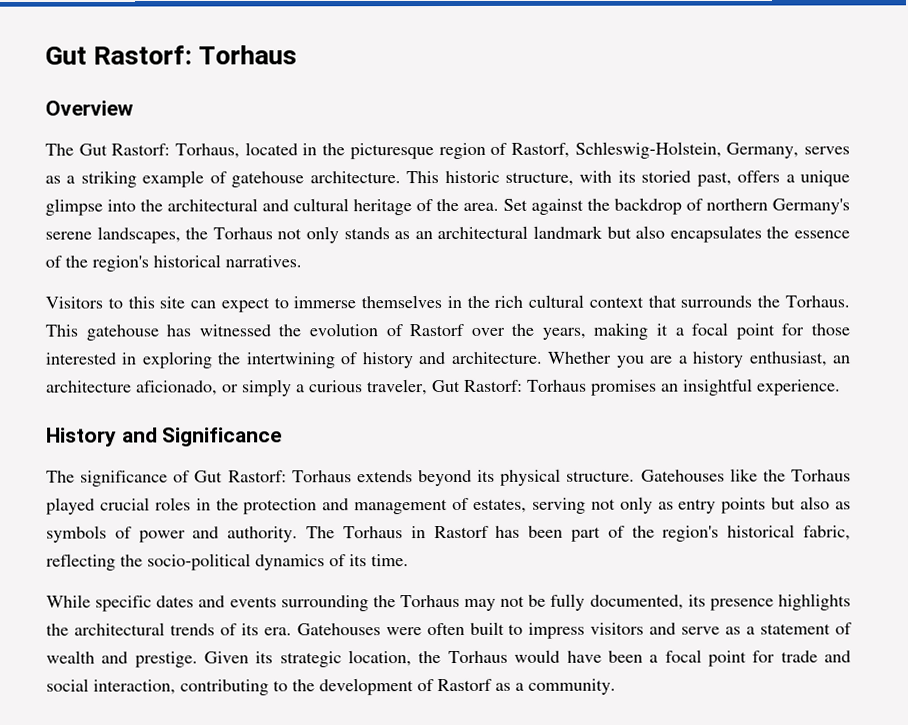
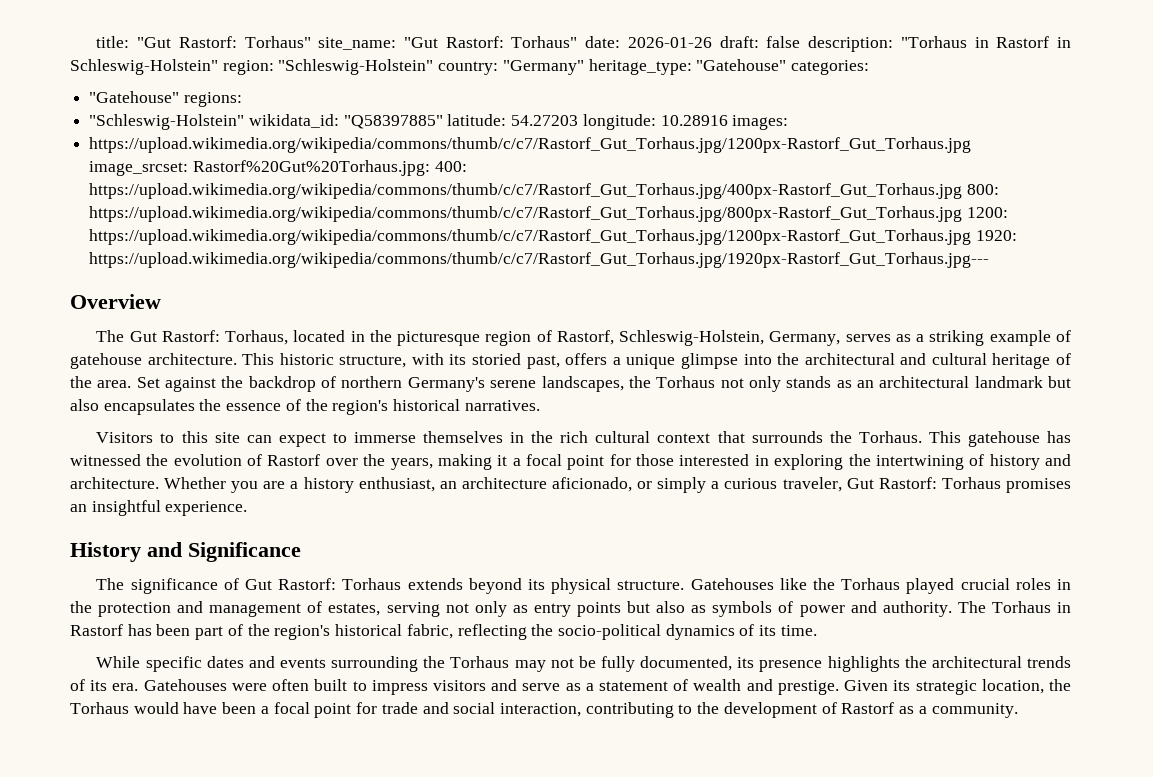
[45,45,298,65] Gut Rastorf: Torhaus -> [96,36,1071,52] [70,59,870,75] [89,91,242,107] [89,114,789,130] [89,137,972,153] [89,160,467,176] [89,183,999,199] [89,206,1008,222] [89,229,1017,245] [89,252,990,268] title: "Gut Rastorf: Torhaus" site_name: "Gut Rastorf: Torhaus" date: 2026-01-26 draft: false description: "Torhaus in Rastorf in Schleswig-Holstein" region: "Schleswig-Holstein" country: "Germany" heritage_type: "Gatehouse" categories: // "Gatehouse" regions: // "Schleswig-Holstein" wikidata_id: "Q58397885" latitude: 54.27203 longitude: 10.28916 images: // https://upload.wikimedia.org/wikipedia/commons/thumb/c/c7/Rastorf_Gut_Torhaus.jpg/1200px-Rastorf_Gut_Torhaus.jpg image_srcset: Rastorf%20Gut%20Torhaus.jpg: 400: https://upload.wikimedia.org/wikipedia/commons/thumb/c/c7/Rastorf_Gut_Torhaus.jpg/400px-Rastorf_Gut_Torhaus.jpg 800: https://upload.wikimedia.org/wikipedia/commons/thumb/c/c7/Rastorf_Gut_Torhaus.jpg/800px-Rastorf_Gut_Torhaus.jpg 1200: https://upload.wikimedia.org/wikipedia/commons/thumb/c/c7/Rastorf_Gut_Torhaus.jpg/1200px-Rastorf_Gut_Torhaus.jpg 1920: https://upload.wikimedia.org/wikipedia/commons/thumb/c/c7/Rastorf_Gut_Torhaus.jpg/1920px-Rastorf_Gut_Torhaus.jpg---

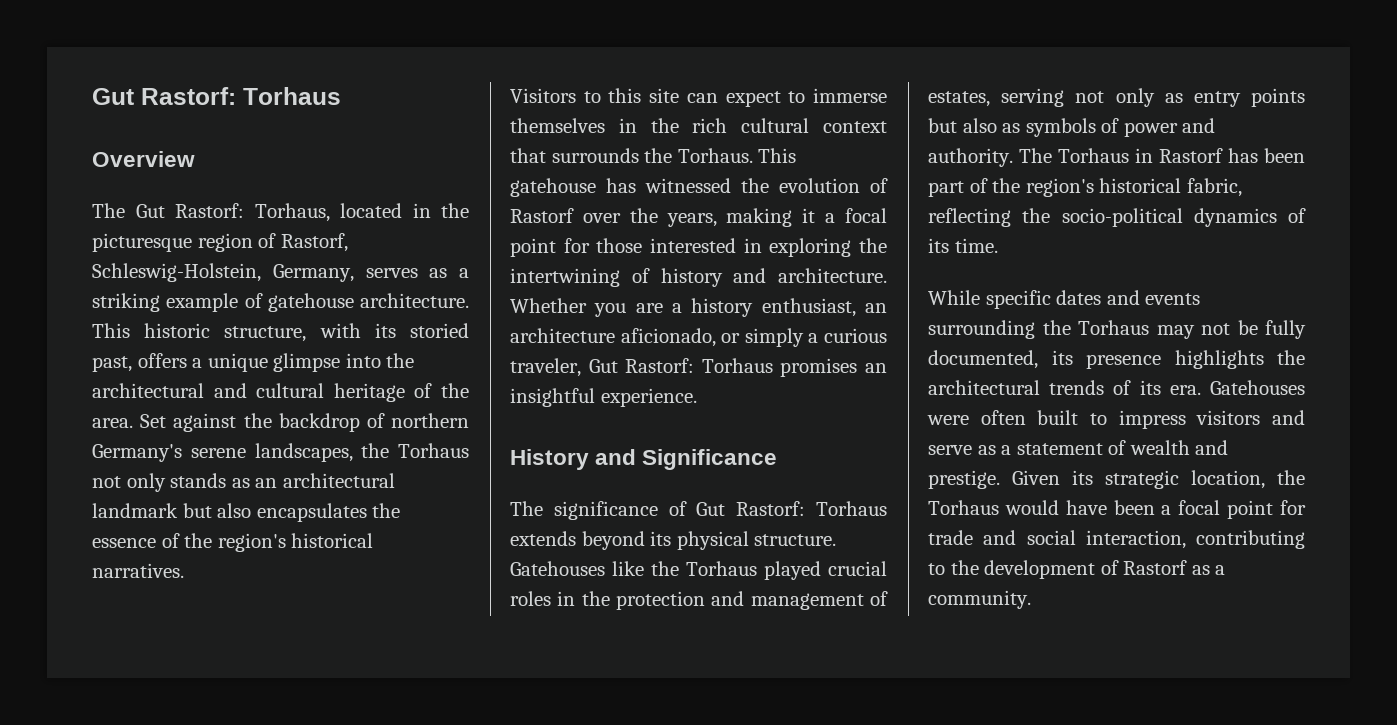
[96,36,1071,52] [70,59,870,75] [89,91,242,107] [89,114,789,130] [89,137,972,153] [89,160,467,176] [89,183,999,199] [89,206,1008,222] [89,229,1017,245] [89,252,990,268] title: "Gut Rastorf: Torhaus" site_name: "Gut Rastorf: Torhaus" date: 2026-01-26 draft: false description: "Torhaus in Rastorf in Schleswig-Holstein" region: "Schleswig-Holstein" country: "Germany" heritage_type: "Gatehouse" categories: // "Gatehouse" regions: // "Schleswig-Holstein" wikidata_id: "Q58397885" latitude: 54.27203 longitude: 10.28916 images: // https://upload.wikimedia.org/wikipedia/commons/thumb/c/c7/Rastorf_Gut_Torhaus.jpg/1200px-Rastorf_Gut_Torhaus.jpg image_srcset: Rastorf%20Gut%20Torhaus.jpg: 400: https://upload.wikimedia.org/wikipedia/commons/thumb/c/c7/Rastorf_Gut_Torhaus.jpg/400px-Rastorf_Gut_Torhaus.jpg 800: https://upload.wikimedia.org/wikipedia/commons/thumb/c/c7/Rastorf_Gut_Torhaus.jpg/800px-Rastorf_Gut_Torhaus.jpg 1200: https://upload.wikimedia.org/wikipedia/commons/thumb/c/c7/Rastorf_Gut_Torhaus.jpg/1200px-Rastorf_Gut_Torhaus.jpg 1920: https://upload.wikimedia.org/wikipedia/commons/thumb/c/c7/Rastorf_Gut_Torhaus.jpg/1920px-Rastorf_Gut_Torhaus.jpg--- -> [92,87,341,105] Gut Rastorf: Torhaus

